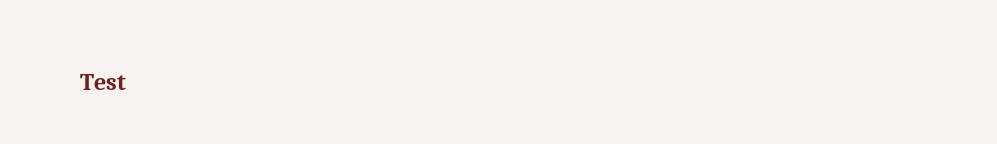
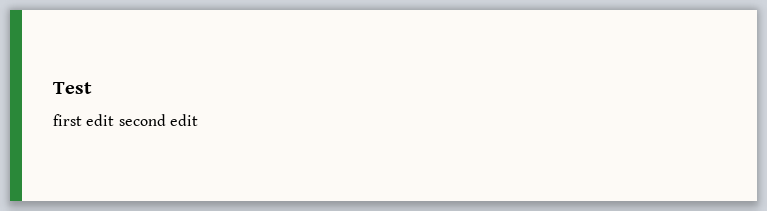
(126, 82) none -> [53,114,198,126] // first edit second edit

